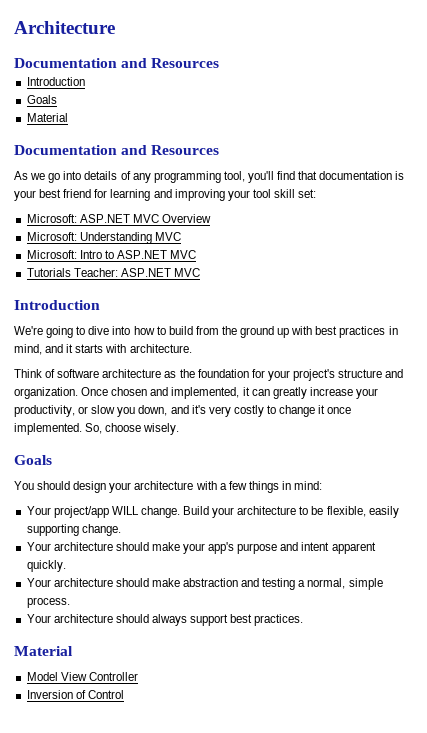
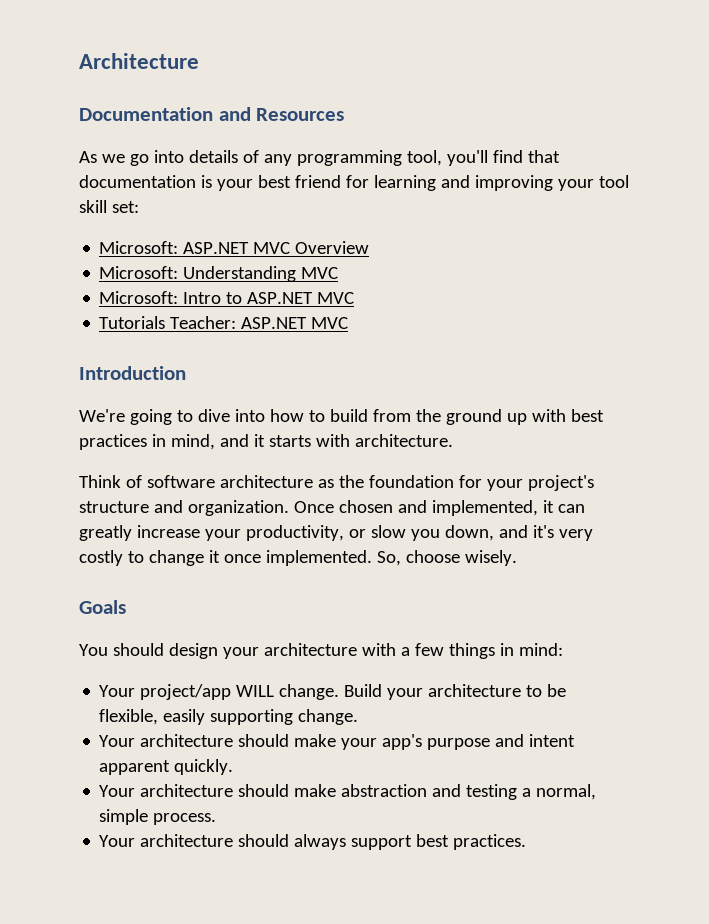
[26,77,85,86] [26,95,57,104] [26,113,68,122] [14,145,220,155] // Introduction // Goals // Material // Documentation and Resources -> (345, 114) none
[14,646,73,656] [26,672,138,681] [26,690,124,699] // Material // Model View Controller // Inversion of Control -> (527, 842) none

